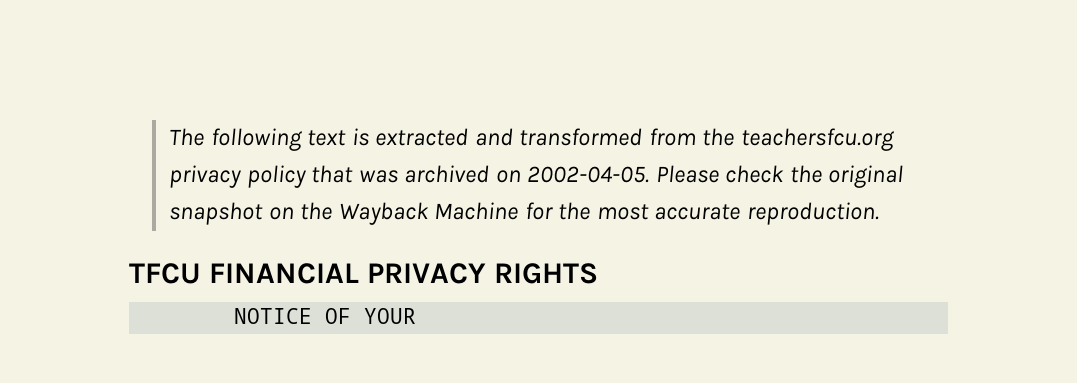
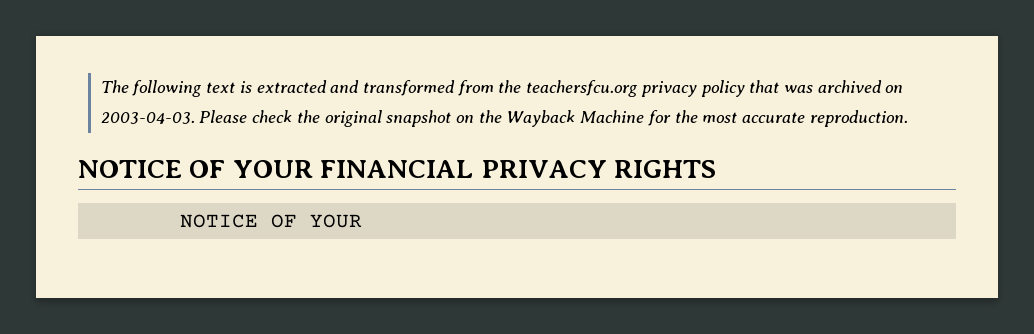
[527,166,650,183] 2002-04-05. -> [100,112,195,124] 2003-04-03.
[129,263,201,284] TFCU -> [78,160,313,178] NOTICE OF YOUR

